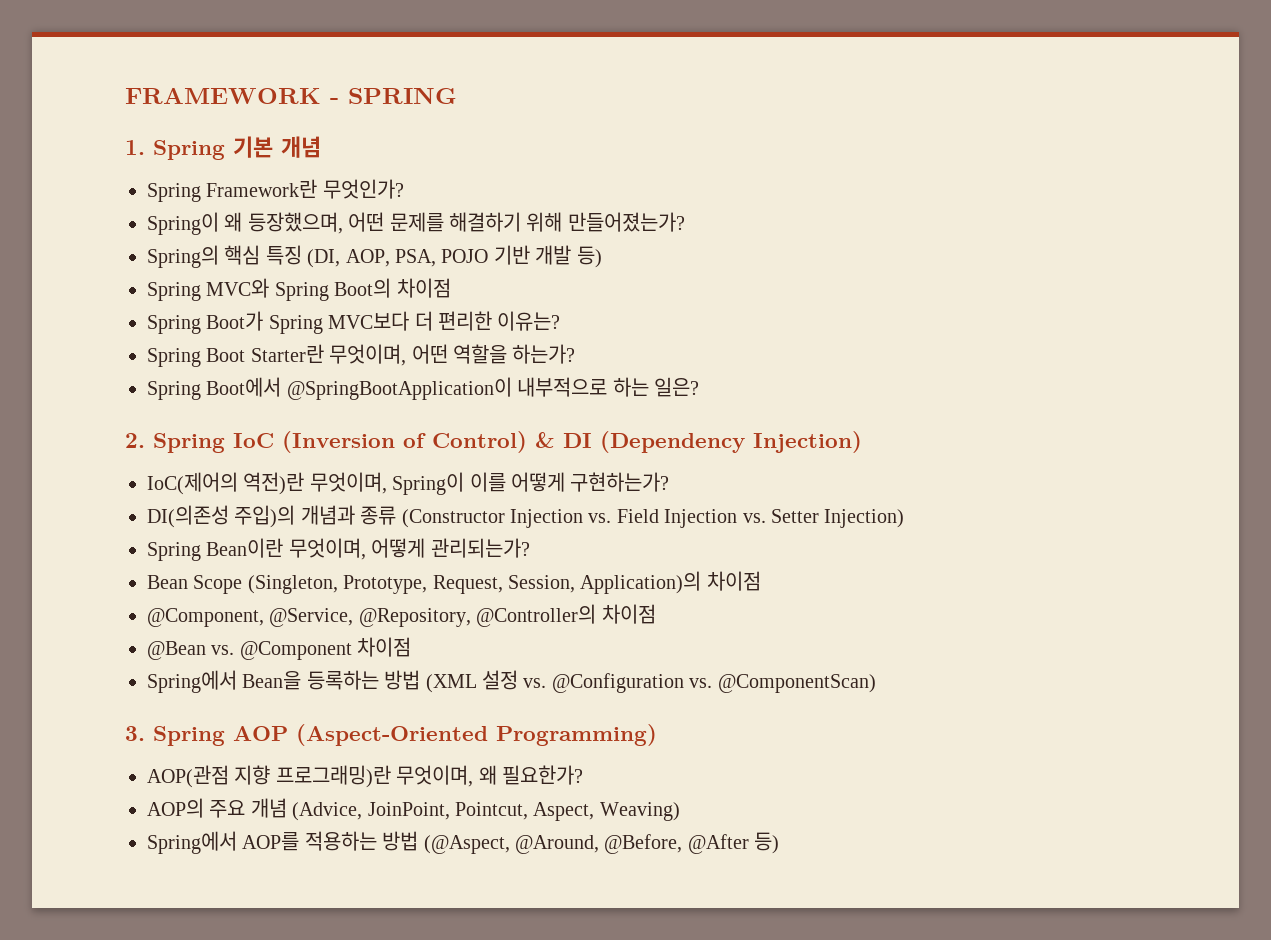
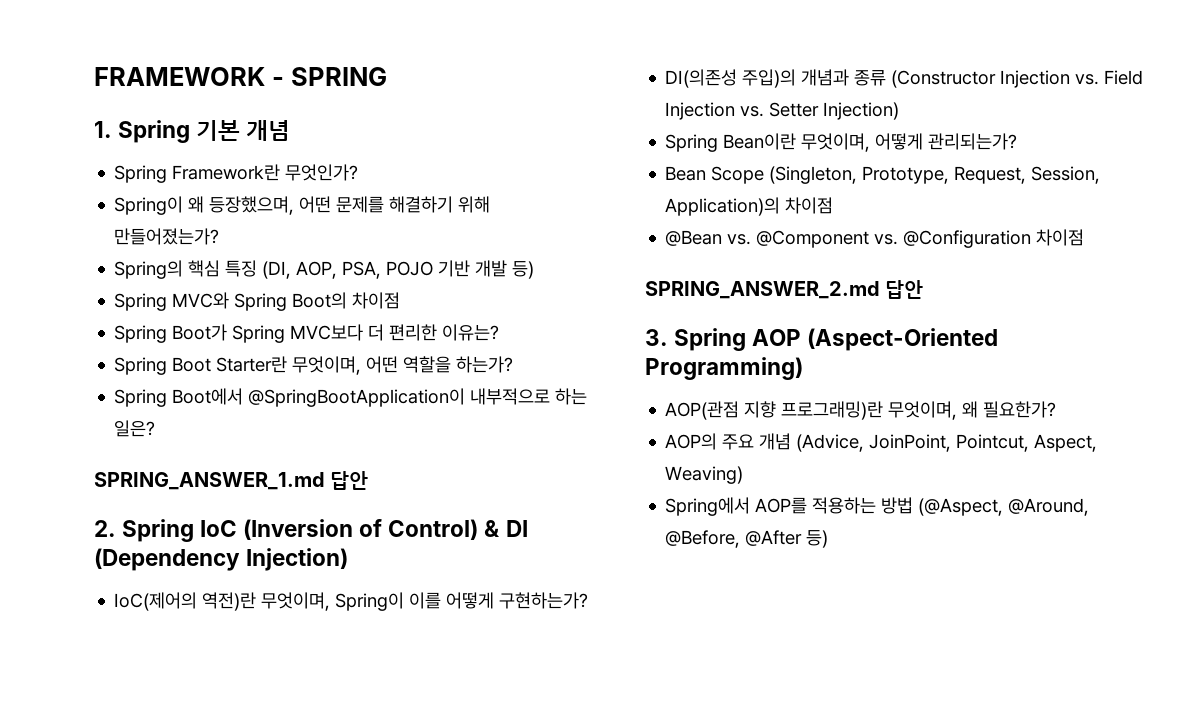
(699, 387) none -> [94,471,369,490] // SPRING_ANSWER_1.md 답안
[147,604,656,627] // @Component, @Service, @Repository, @Controller의 차이점 -> (834, 205) none
[357,637,412,657] [147,670,876,693] 차이점 // Spring에서 Bean을 등록하는 방법 (XML 설정 vs. @Configuration vs. @ComponentScan) -> [874,229,1085,248] [645,280,924,299] vs. @Configuration 차이점 // SPRING_ANSWER_2.md 답안

